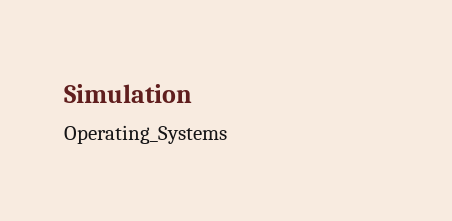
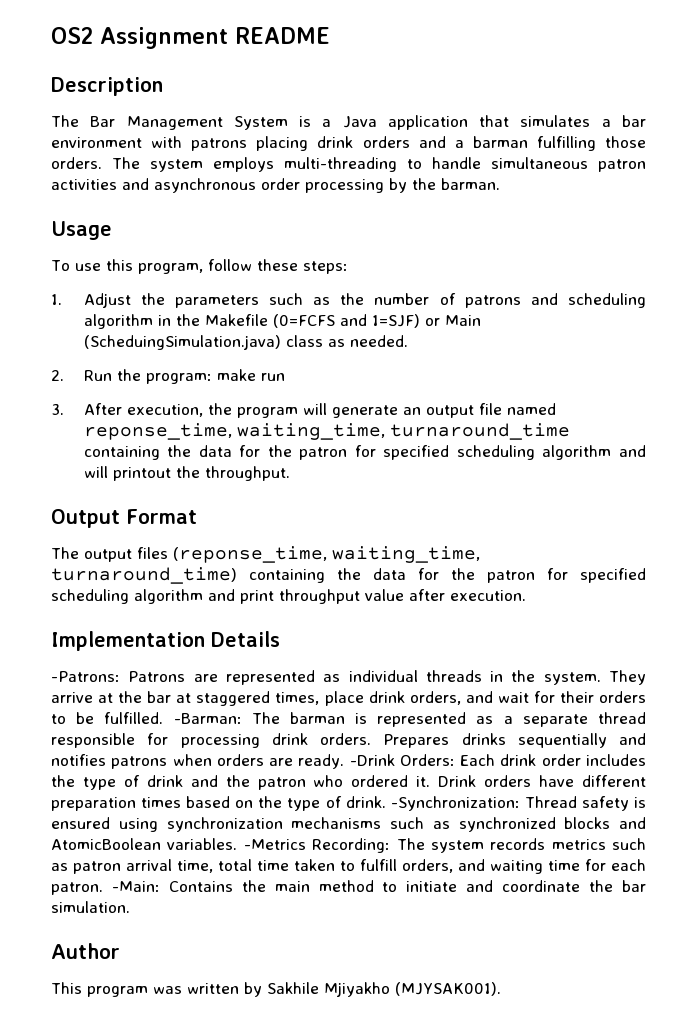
[64,84,192,103] [64,125,227,144] Simulation // Operating_Systems -> [51,27,330,49] [51,77,163,96] [51,115,646,130] [51,136,647,151] [51,157,646,172] [51,178,500,193] [51,221,112,240] [51,259,348,274] [51,293,646,308] [83,314,481,329] [83,335,408,350] [51,369,285,384] [51,403,556,418] [83,423,570,440] [83,445,646,460] [83,466,290,481] [51,509,197,528] [51,546,480,563] [51,567,646,584] [51,589,526,604] [51,631,280,651] [51,670,646,685] [51,691,646,706] [51,712,646,727] [51,733,646,748] [51,754,646,769] [51,775,646,790] [51,796,646,811] [51,817,646,832] [51,838,646,853] [51,859,646,874] [51,880,646,895] [51,901,130,913] [51,943,120,959] [51,982,501,997] OS2 Assignment README // Description // The Bar Management System is a Java application that simulates a bar environment with patrons placing drink orders and a barman fulfilling those orders. The system employs multi-threading to handle simultaneous patron activities and asynchronous order processing by the barman. // Usage // To use this program, follow these steps: // 1. Adjust the parameters such as the number of patrons and scheduling algorithm in the Makefile (0=FCFS and 1=SJF) or Main (ScheduingSimulation.java) class as needed. // 2. Run the program: make run // 3. After execution, the program will generate an output file named reponse_time, waiting_time, turnaround_time containing the data for the patron for specified scheduling algorithm and will printout the throughput. // Output Format // The output files (reponse_time, waiting_time, turnaround_time) containing the data for the patron for specified scheduling algorithm and print throughput value after execution. // Implementation Details // -Patrons: Patrons are represented as individual threads in the system. They arrive at the bar at staggered times, place drink orders, and wait for their orders to be fulfilled. -Barman: The barman is represented as a separate thread responsible for processing drink orders. Prepares drinks sequentially and notifies patrons when orders are ready. -Drink Orders: Each drink order includes the type of drink and the patron who ordered it. Drink orders have different preparation times based on the type of drink. -Synchronization: Thread safety is ensured using synchronization mechanisms such as synchronized blocks and AtomicBoolean variables. -Metrics Recording: The system records metrics such as patron arrival time, total time taken to fulfill orders, and waiting time for each patron. -Main: Contains the main method to initiate and coordinate the bar simulation. // Author // This program was written by Sakhile Mjiyakho (MJYSAK001).

